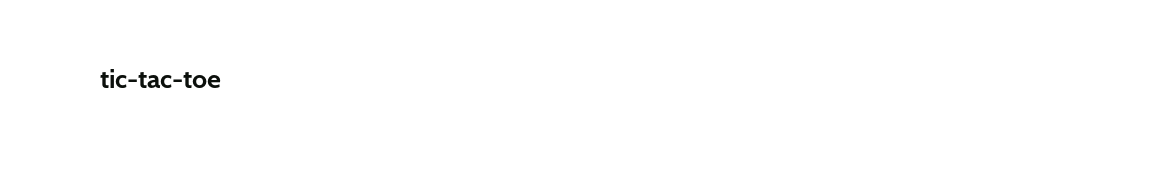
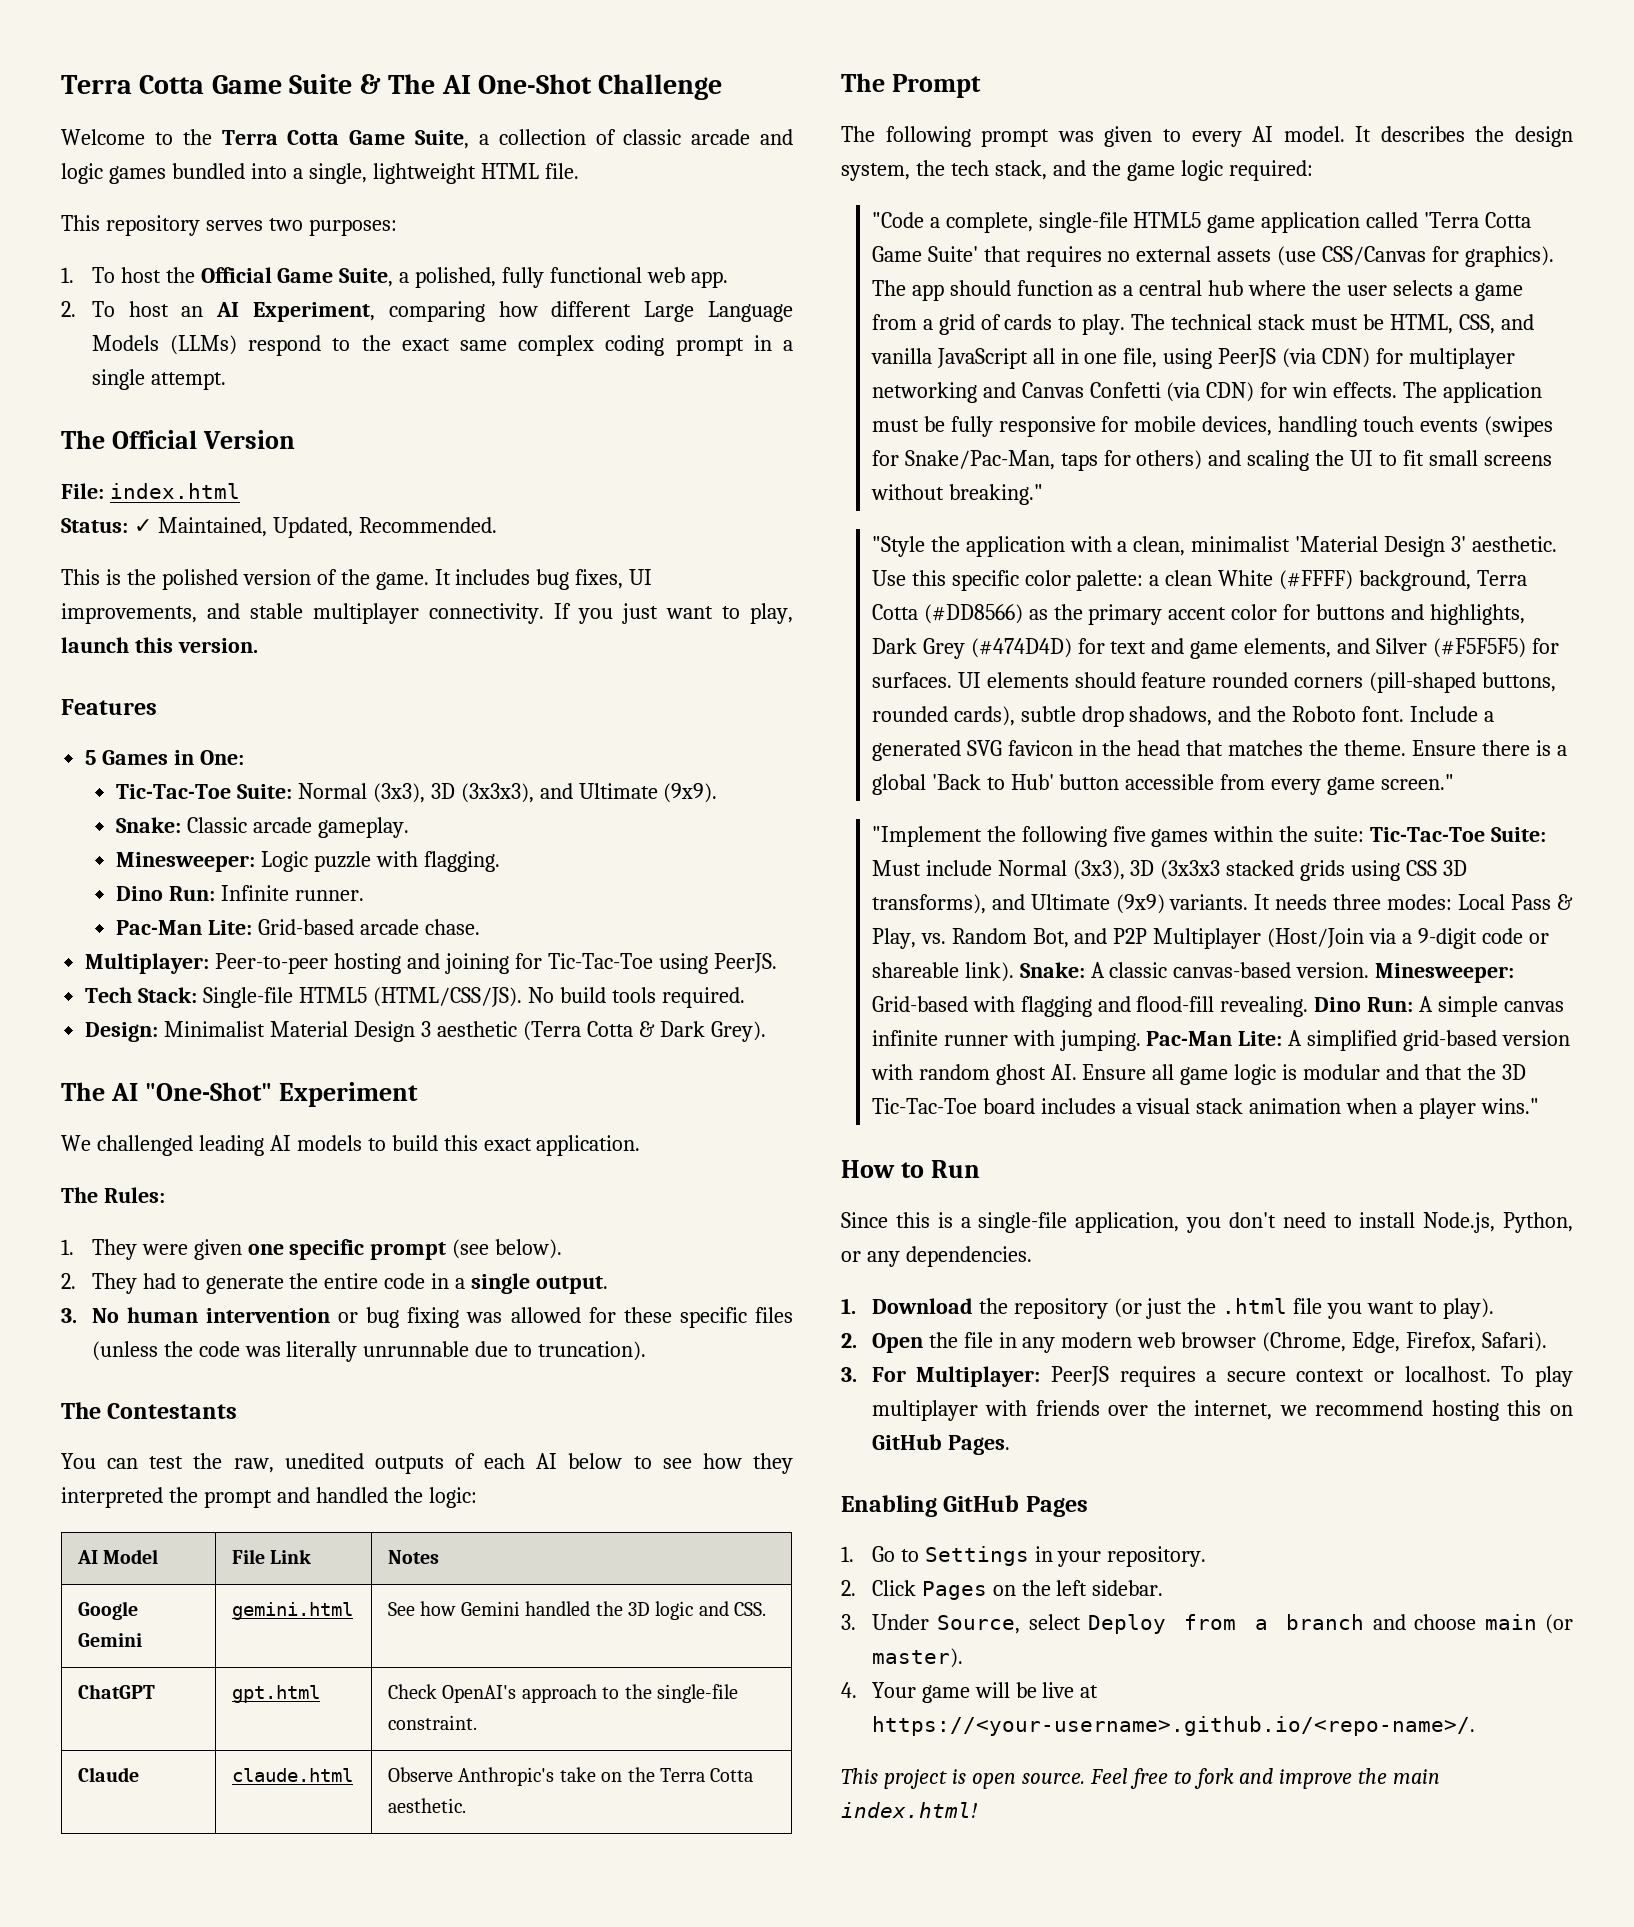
[100,69,221,88] tic-tac-toe -> [61,74,723,100] [61,129,794,149] [61,163,579,184] [61,215,397,236] [61,267,729,288] [61,301,793,322] [91,335,793,356] [91,369,226,390] [61,430,295,449] [61,483,240,499] [61,517,497,538] [61,569,653,590] [61,603,793,624] [61,637,258,653] [61,699,157,715] [85,750,245,765] [115,783,718,803] [115,817,409,838] [115,851,500,872] [115,885,364,901] [115,919,480,935] [85,953,777,974] [85,987,745,1008] [85,1021,766,1042] [61,1082,418,1107] [61,1135,641,1156] [61,1187,165,1203] [61,1239,563,1260] [61,1273,609,1294] [61,1307,793,1328] [91,1341,647,1362] [61,1402,238,1419] [61,1453,793,1474] [61,1487,477,1508] [77,1549,159,1564] [232,1549,312,1564] [388,1550,440,1564] [78,1601,139,1620] [78,1633,143,1647] [232,1602,354,1620] [388,1601,767,1620] [78,1684,156,1699] [232,1685,321,1703] [388,1684,739,1703] [388,1715,478,1730] [78,1767,140,1782] [232,1768,354,1782] [388,1767,754,1786] [388,1798,467,1813] [841,73,981,98] [841,126,1573,147] [841,160,1313,181] [871,212,1532,233] [871,246,1555,267] [871,280,1523,301] [871,314,1534,335] [870,348,1516,369] [871,382,1543,403] [871,416,1554,437] [871,450,1553,471] [870,484,1043,505] [871,536,1558,557] [871,570,1528,591] [871,604,1526,625] [871,638,1560,659] [871,672,1557,693] [871,706,1495,727] [871,740,1567,761] [871,774,1455,795] [871,826,1547,847] [871,860,1468,881] [871,894,1574,914] [871,928,1550,949] [871,962,1515,983] [871,996,1565,1017] [871,1030,1571,1051] [870,1064,1526,1085] [871,1098,1540,1119] [841,1160,980,1178] [841,1212,1573,1233] [841,1246,1032,1267] [841,1298,1495,1319] [841,1332,1548,1353] [841,1366,1573,1387] [871,1400,1573,1421] [871,1434,1010,1455] [841,1495,1088,1517] [841,1546,1207,1567] [841,1580,1164,1600] [841,1614,1573,1634] [871,1648,963,1668] [841,1682,1099,1703] [871,1716,1475,1736] [841,1768,1441,1789] [841,1802,977,1818] Terra Cotta Game Suite & The AI One-Shot Challenge // Welcome to the Terra Cotta Game Suite, a collection of classic arcade and logic games bundled into a single, lightweight HTML file. // This repository serves two purposes: // 1. To host the Official Game Suite, a polished, fully functional web app. // 2. To host an AI Experiment, comparing how different Large Language Models (LLMs) respond to the exact same complex coding prompt in a single attempt. // The Official Version // File: index.html // Status: ✓ Maintained, Updated, Recommended. // This is the polished version of the game. It includes bug fixes, UI improvements, and stable multiplayer connectivity. If you just want to play, launch this version. // Features // 5 Games in One: // Tic-Tac-Toe Suite: Normal (3x3), 3D (3x3x3), and Ultimate (9x9). // Snake: Classic arcade gameplay. // Minesweeper: Logic puzzle with flagging. // Dino Run: Infinite runner. // Pac-Man Lite: Grid-based arcade chase. // Multiplayer: Peer-to-peer hosting and joining for Tic-Tac-Toe using PeerJS. // Tech Stack: Single-file HTML5 (HTML/CSS/JS). No build tools required. // Design: Minimalist Material Design 3 aesthetic (Terra Cotta & Dark Grey). // The AI "One-Shot" Experiment // We challenged leading AI models to build this exact application. // The Rules: // 1. They were given one specific prompt (see below). // 2. They had to generate the entire code in a single output. // 3. No human intervention or bug fixing was allowed for these specific files (unless the code was literally unrunnable due to truncation). // The Contestants // You can test the raw, unedited outputs of each AI below to see how they interpreted the prompt and handled the logic: // AI Model | File Link | Notes // Google Gemini | gemini.html | See how Gemini handled the 3D logic and CSS. // ChatGPT | gpt.html | Check OpenAI's approach to the single-file constraint. // Claude | claude.html | Observe Anthropic's take on the Terra Cotta aesthetic. // The Prompt // The following prompt was given to every AI model. It describes the design system, the tech stack, and the game logic required: // "Code a complete, single-file HTML5 game application called 'Terra Cotta Game Suite' that requires no external assets (use CSS/Canvas for graphics). The app should function as a central hub where the user selects a game from a grid of cards to play. The technical stack must be HTML, CSS, and vanilla JavaScript all in one file, using PeerJS (via CDN) for multiplayer networking and Canvas Confetti (via CDN) for win effects. The application must be fully responsive for mobile devices, handling touch events (swipes for Snake/Pac-Man, taps for others) and scaling the UI to fit small screens without breaking." // "Style the application with a clean, minimalist 'Material Design 3' aesthetic. Use this specific color palette: a clean White (#FFFF) background, Terra Cotta (#DD8566) as the primary accent color for buttons and highlights, Dark Grey (#474D4D) for text and game elements, and Silver (#F5F5F5) for surfaces. UI elements should feature rounded corners (pill-shaped buttons, rounded cards), subtle drop shadows, and the Roboto font. Include a generated SVG favicon in the head that matches the theme. Ensure there is a global 'Back to Hub' button accessible from every game screen." // "Implement the following five games within the suite: Tic-Tac-Toe Suite: Must include Normal (3x3), 3D (3x3x3 stacked grids using CSS 3D transforms), and Ultimate (9x9) variants. It needs three modes: Local Pass & Play, vs. Random Bot, and P2P Multiplayer (Host/Join via a 9-digit code or shareable link). Snake: A classic canvas-based version. Minesweeper: Grid-based with flagging and flood-fill revealing. Dino Run: A simple canvas infinite runner with jumping. Pac-Man Lite: A simplified grid-based version with random ghost AI. Ensure all game logic is modular and that the 3D Tic-Tac-Toe board includes a visual stack animation when a player wins." // How to Run // Since this is a single-file application, you don't need to install Node.js, Python, or any dependencies. // 1. Download the repository (or just the .html file you want to play). // 2. Open the file in any modern web browser (Chrome, Edge, Firefox, Safari). // 3. For Multiplayer: PeerJS requires a secure context or localhost. To play multiplayer with friends over the internet, we recommend hosting this on GitHub Pages. // Enabling GitHub Pages // 1. Go to Settings in your repository. // 2. Click Pages on the left sidebar. // 3. Under Source, select Deploy from a branch and choose main (or master). // 4. Your game will be live at https://<your-username>.github.io/<repo-name>/. // This project is open source. Feel free to fork and improve the main index.html!

